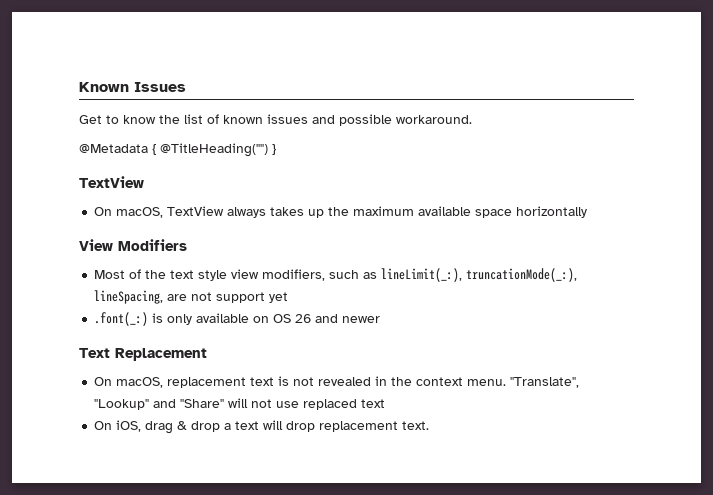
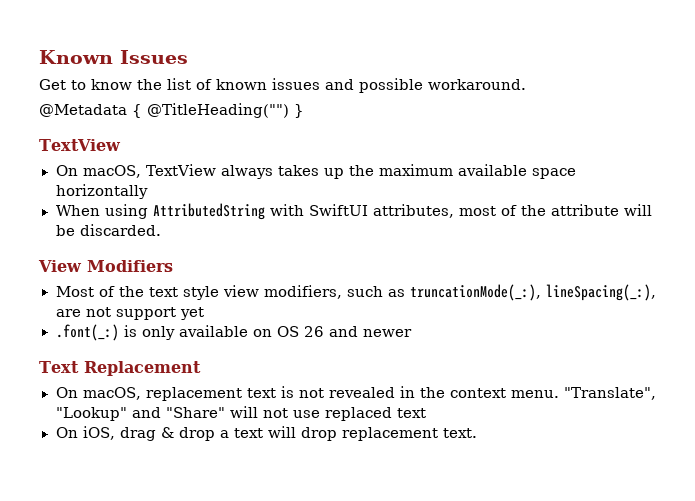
(588, 212) none -> [55,203,652,220] [55,224,161,236] // When using AttributedString with SwiftUI attributes, most of the attribute will be discarded.
[381,268,578,282] [94,290,164,304] lineLimit(_:), truncationMode(_:), lineSpacing, -> [409,284,656,301] truncationMode(_:), lineSpacing(_:),

